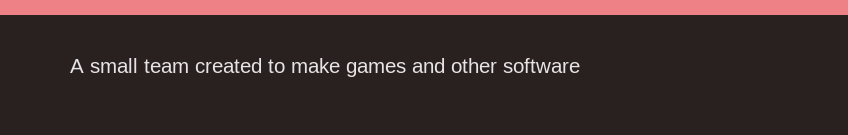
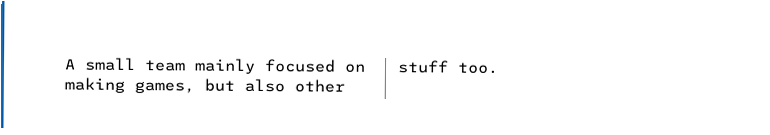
[195,58,580,77] created to make games and other software -> [194,58,366,74] [64,77,345,94] [397,60,499,74] mainly focused on making games, but also other stuff too.

